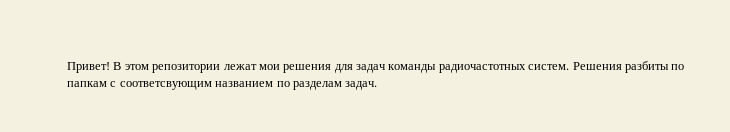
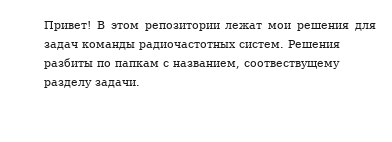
[119,81,378,90] соответсвующим названием по разделам задач. -> [173,61,340,69] [44,80,140,88] названием, соотвествущему разделу задачи.

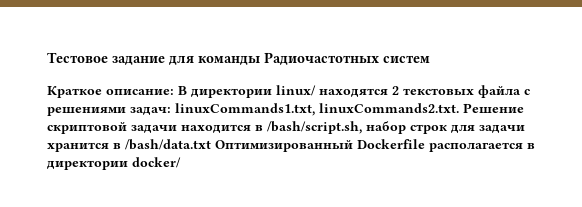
[44,21,376,31] [44,40,340,50] [44,58,340,69] [44,80,140,88] Привет! В этом репозитории лежат мои решения для задач команды радиочастотных систем. Решения разбиты по папкам с названием, соотвествущему разделу задачи. -> [47,52,430,66] [47,85,530,98] [47,103,524,116] [47,121,525,134] [47,139,535,152] [47,157,181,170] Тестовое задание для команды Радиочастотных систем // Краткое описание: В директории linux/ находятся 2 текстовых файла с решениями задач: linuxCommands1.txt, linuxCommands2.txt. Решение скриптовой задачи находится в /bash/script.sh, набор строк для задачи хранится в /bash/data.txt Оптимизированный Dockerfile располагается в директории docker/

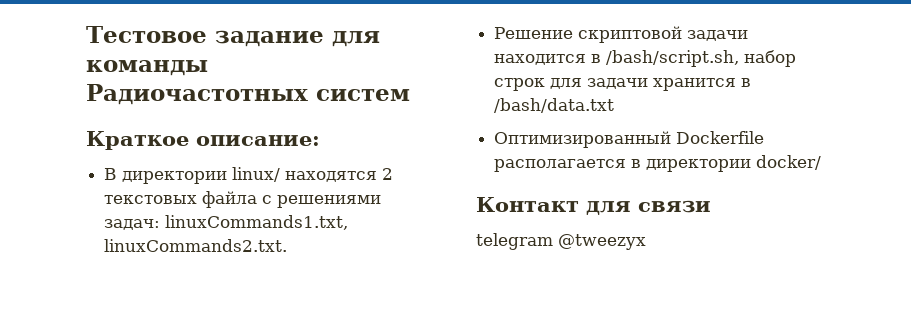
(174, 92) none -> (320, 140) //
(459, 108) none -> (288, 245) //
(211, 144) none -> (615, 105) //
(181, 162) none -> [476,197,711,215] [476,233,646,250] // Контакт для связи // telegram @tweezyx

